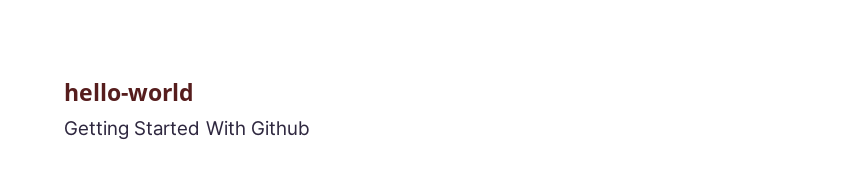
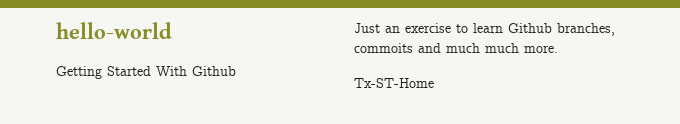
(310, 128) none -> [354,23,615,36] [354,43,558,53] [354,78,434,88] // Just an exercise to learn Github branches, commoits and much much more. // Tx-ST-Home

